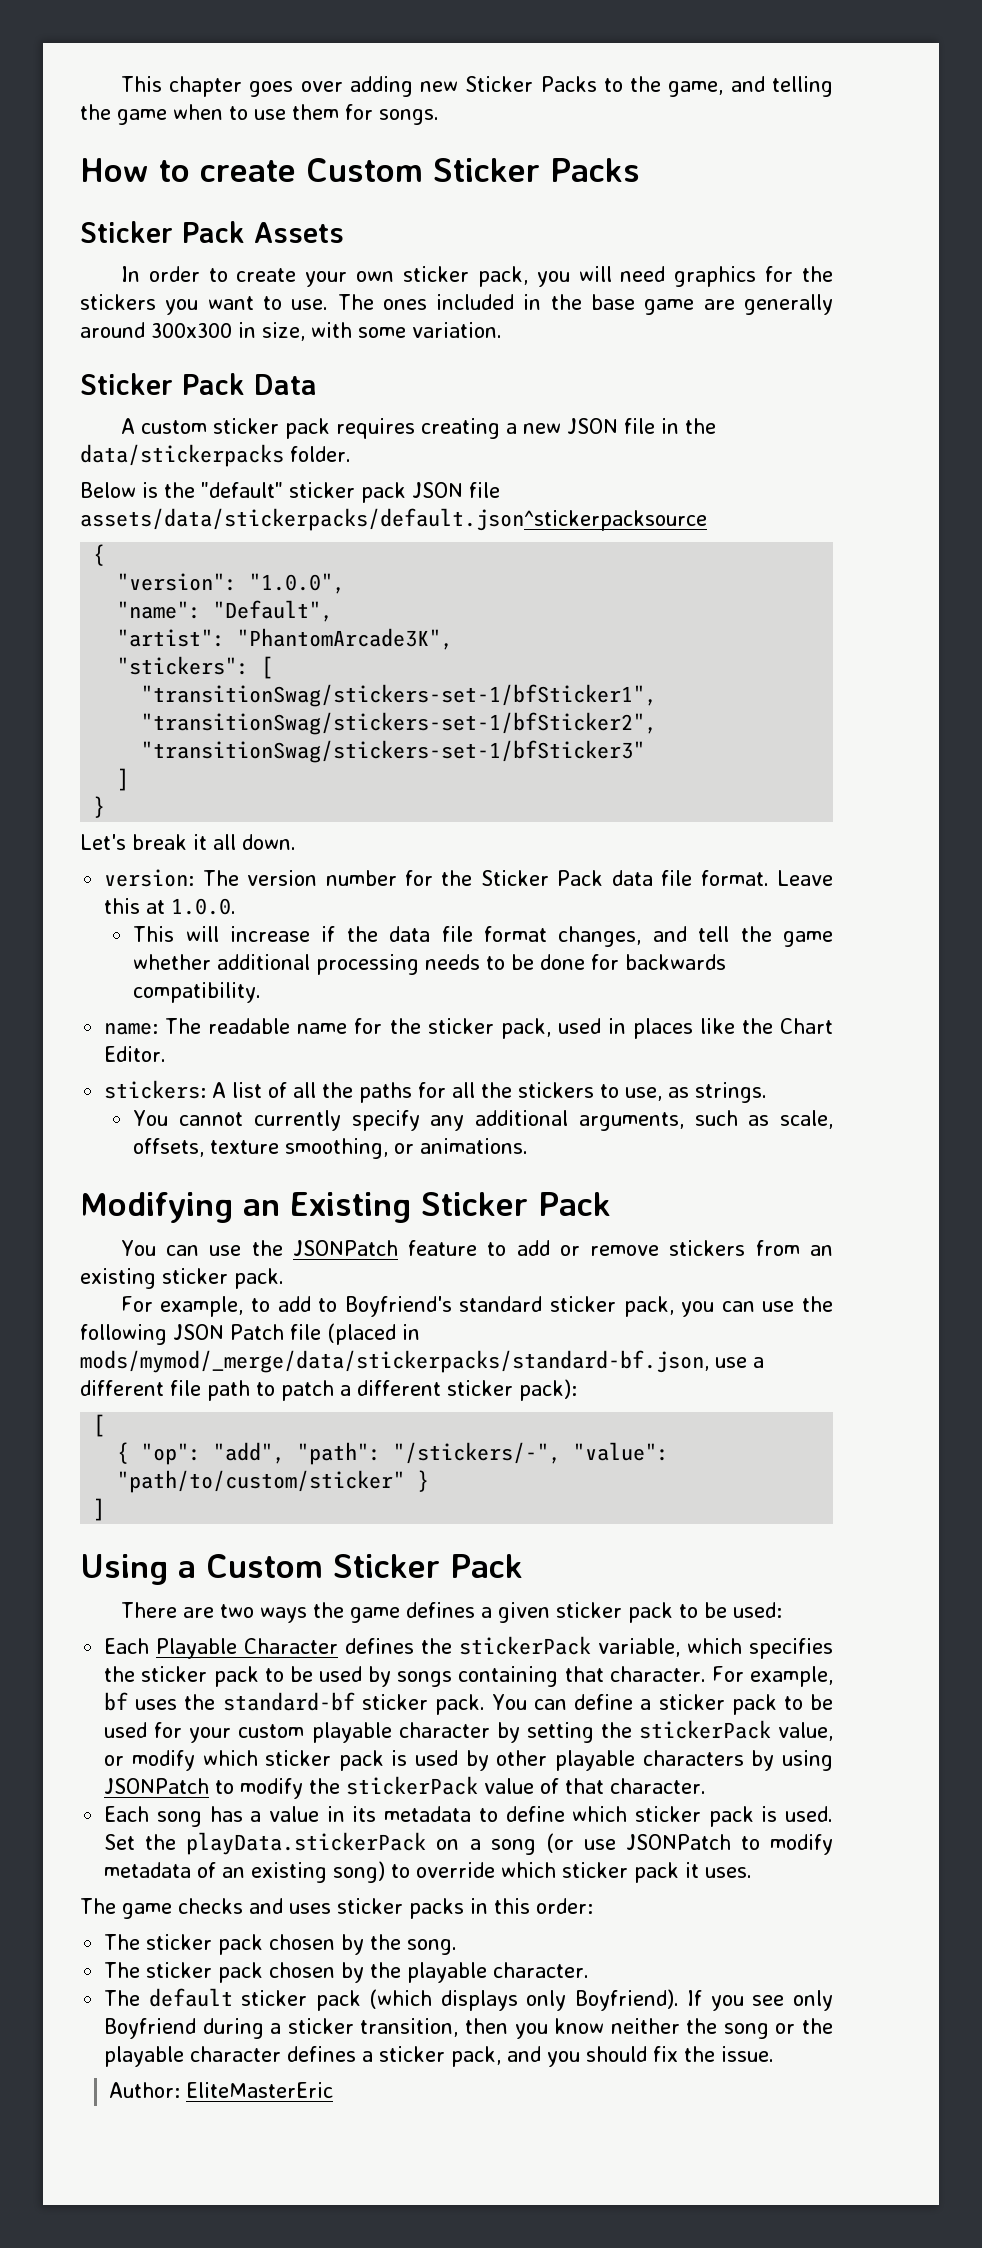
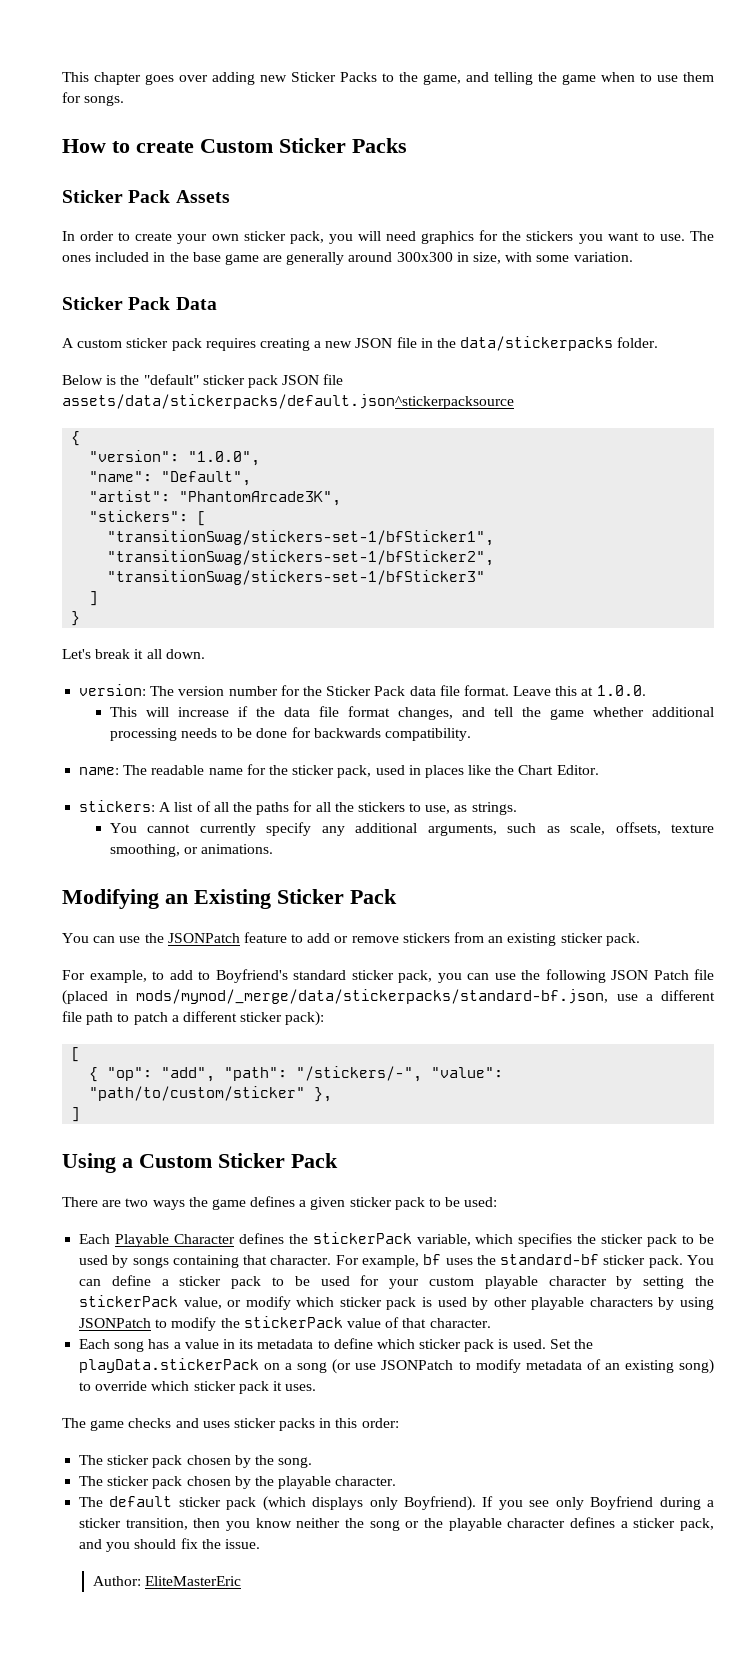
[417,1470,430,1492] } -> [314,1087,333,1102] },

